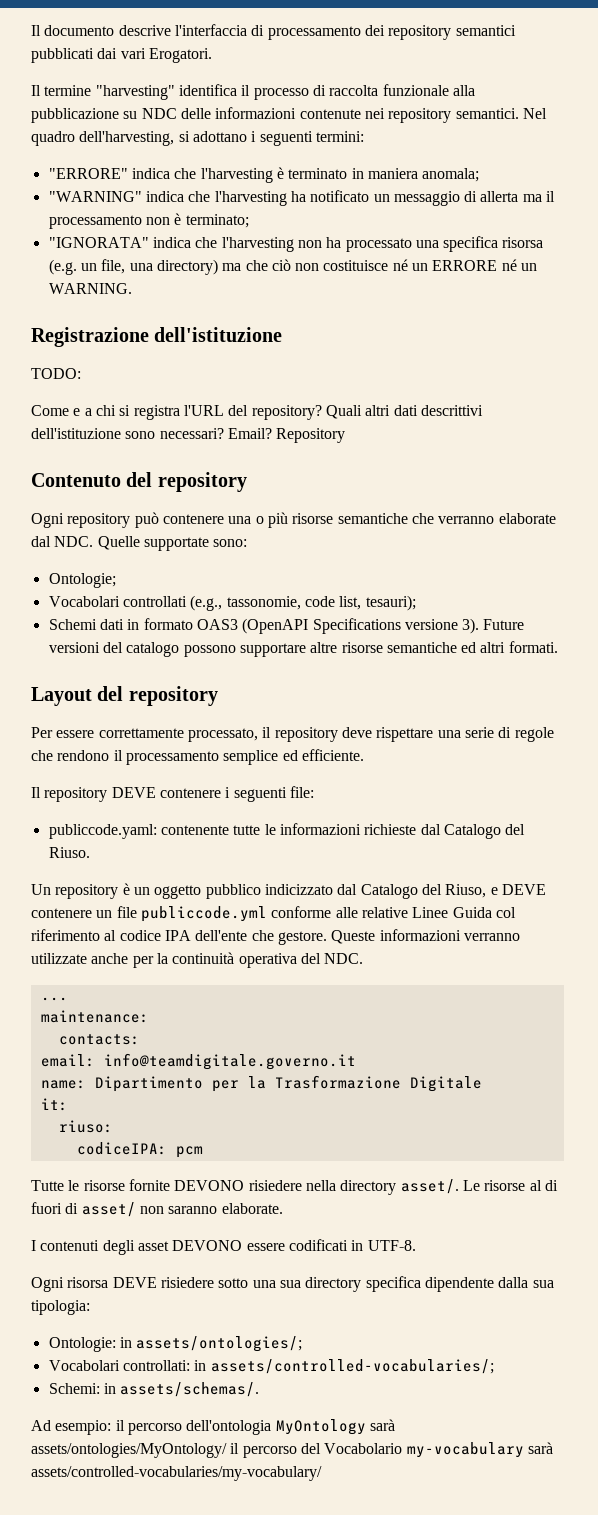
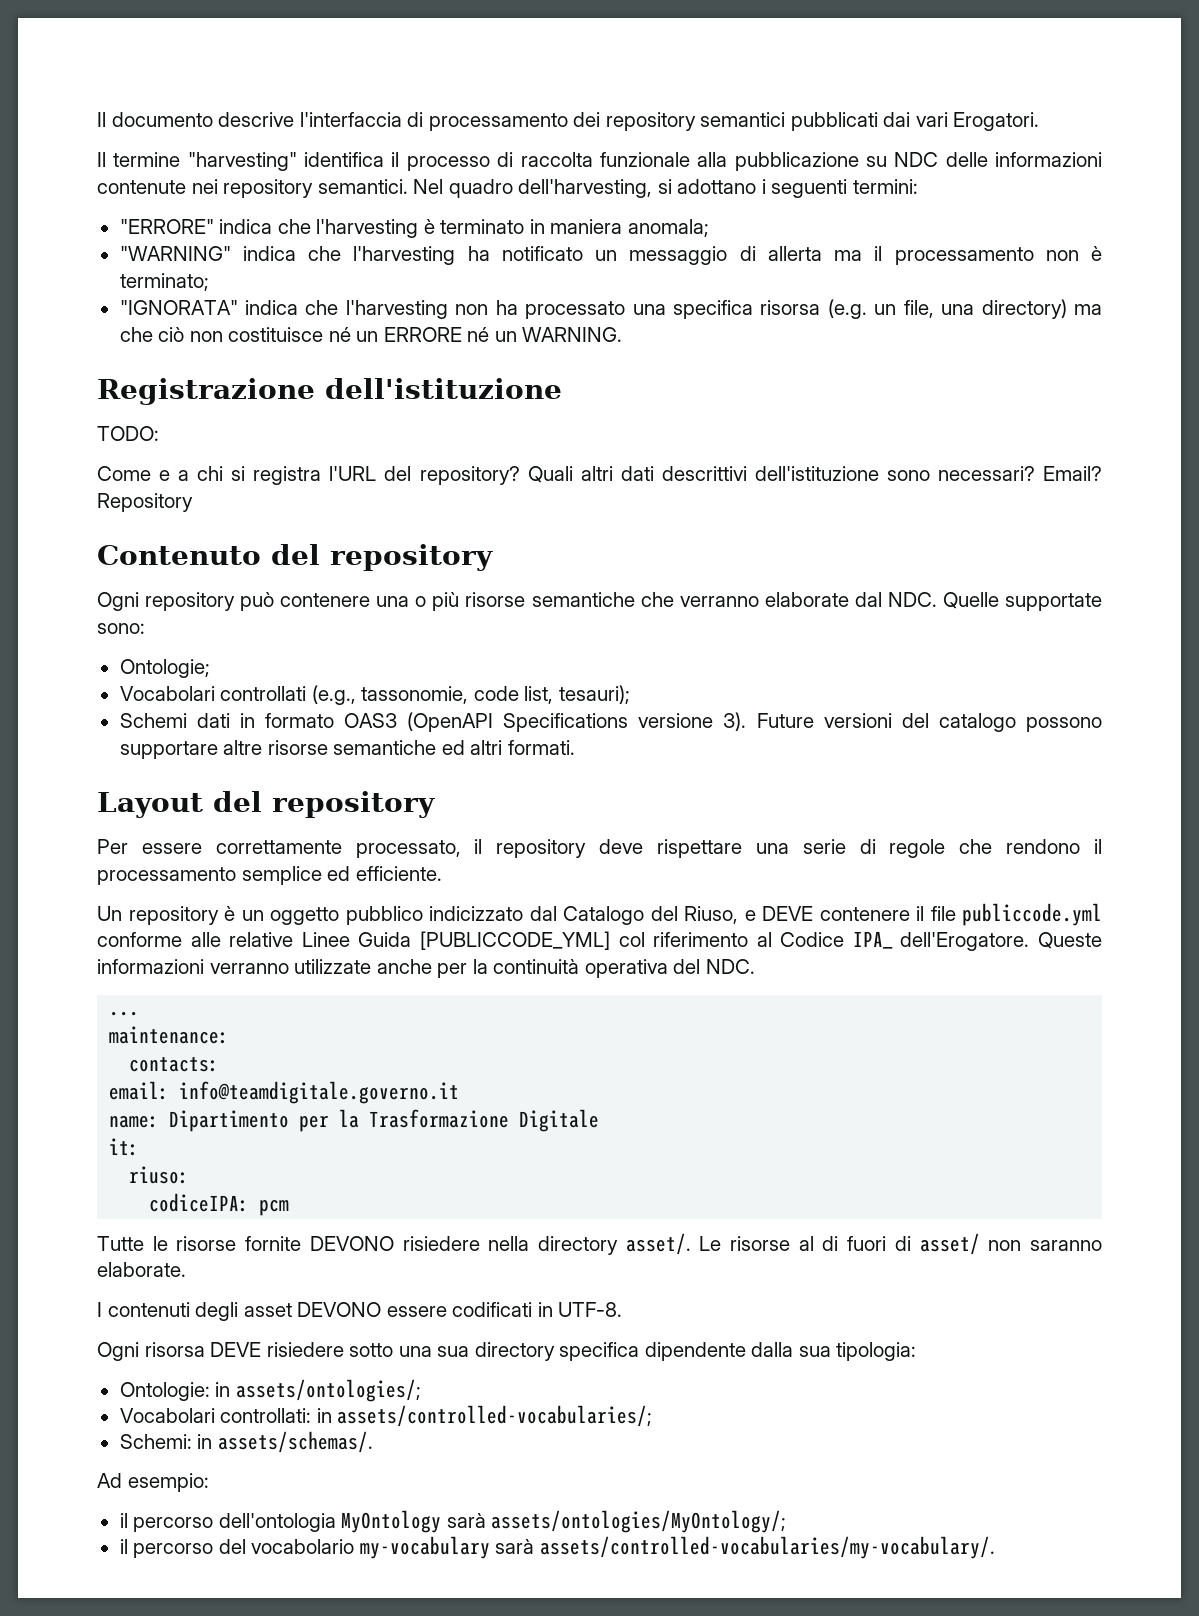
[31,786,314,802] [48,823,526,839] [48,847,90,858] // Il repository DEVE contenere i seguenti file: // publiccode.yaml: contenente tutte le informazioni richieste dal Catalogo del Riuso. -> (442, 873) none
[96,910,113,918] un -> [916,906,924,921] il
(492, 912) none -> [419,931,610,950] [PUBLICCODE_YML]
[119,930,327,945] codice IPA dell'ente che gestore. -> [780,931,1030,951] Codice IPA_ dell'Erogatore.
(112, 1427) none -> (209, 1482) //
[31,1443,227,1458] assets/ontologies/MyOntology/ -> [491,1510,787,1533] assets/ontologies/MyOntology/; //
[324,1443,403,1454] Vocabolario -> [251,1539,355,1554] vocabolario
[31,1466,322,1481] assets/controlled-vocabularies/my-vocabulary/ -> [539,1536,995,1559] assets/controlled-vocabularies/my-vocabulary/.

